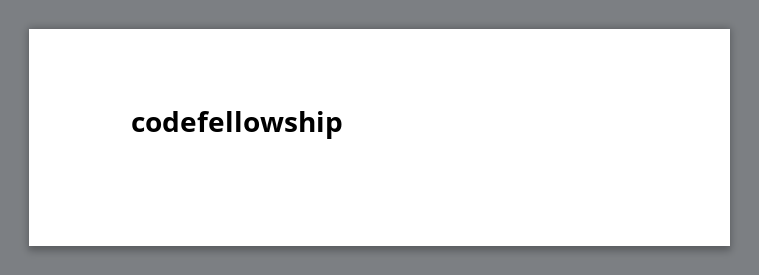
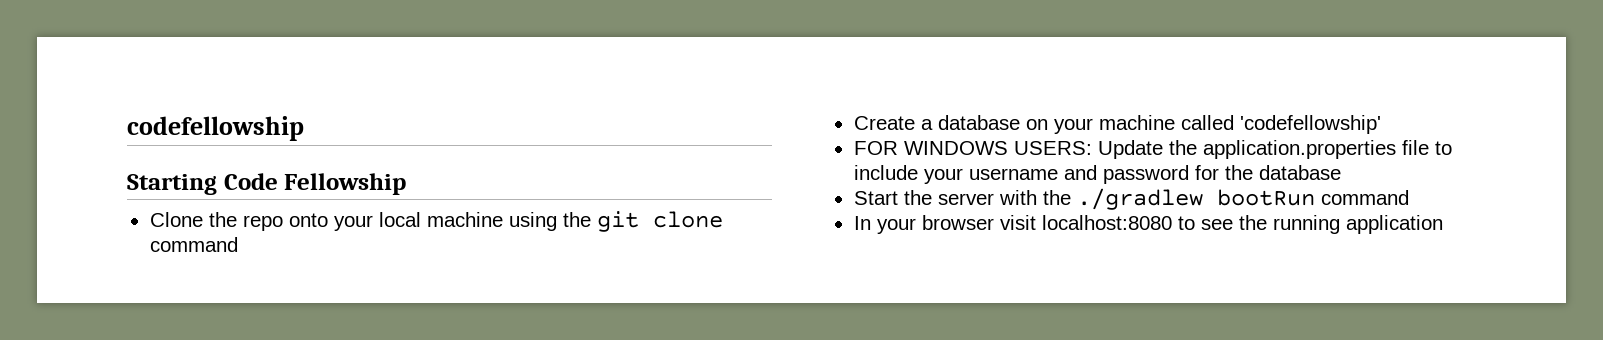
(343, 125) none -> [127,173,407,195] [149,211,723,232] [149,237,238,252] [853,115,1381,134] [853,140,1452,159] [853,165,1341,184] [853,188,1409,210] [853,215,1443,234] // Starting Code Fellowship // Clone the repo onto your local machine using the git clone command // Create a database on your machine called 'codefellowship' // FOR WINDOWS USERS: Update the application.properties file to include your username and password for the database // Start the server with the ./gradlew bootRun command // In your browser visit localhost:8080 to see the running application

